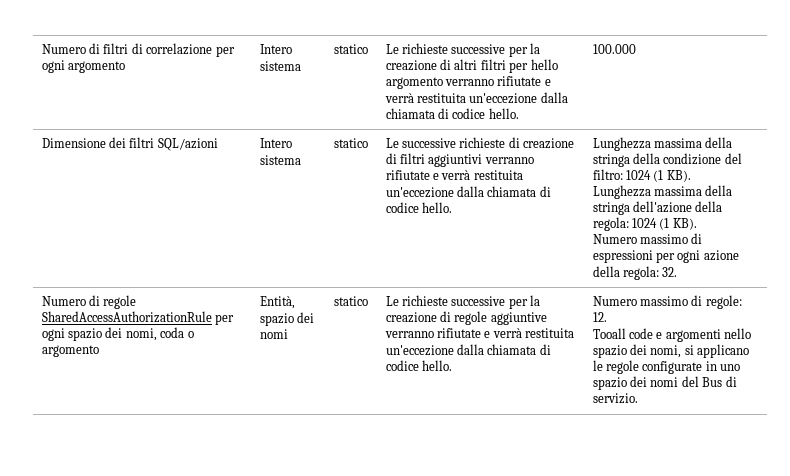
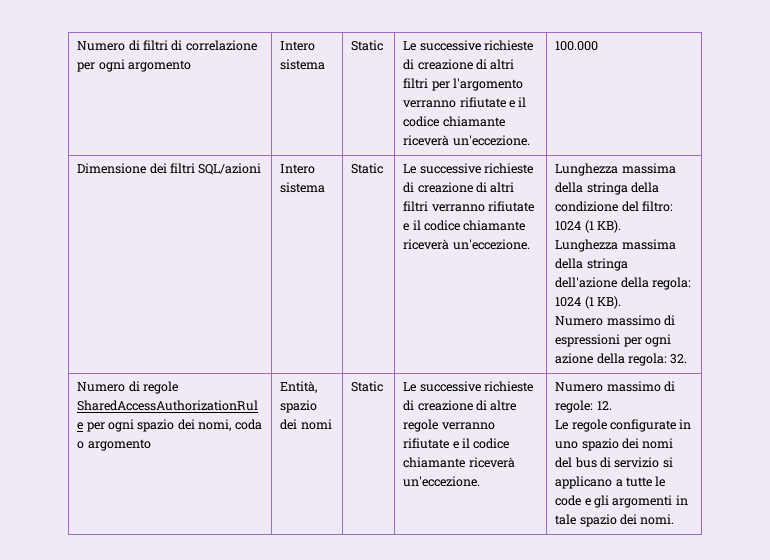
[333,44,368,54] [385,43,541,57] statico | Le richieste successive per la -> [351,40,384,51] [403,40,534,51] [403,59,415,70] Static | Le successive richieste di
[530,59,558,70] [385,76,551,89] [384,92,568,104] [385,108,519,119] hello argomento verranno rifiutate e verrà restituita un'eccezione dalla chiamata di codice hello. -> [453,78,524,91] [403,97,527,108] [403,116,505,127] [403,135,530,146] l'argomento verranno rifiutate e il codice chiamante riceverà un'eccezione.
[333,138,368,148] [385,137,575,149] [385,153,534,167] [385,170,523,180] [385,186,551,198] [385,202,453,213] statico | Le successive richieste di creazione di filtri aggiuntivi verranno rifiutate e verrà restituita un'eccezione dalla chiamata di codice hello. -> [351,163,384,174] [403,163,534,174] [403,182,515,193] [403,201,535,212] [403,220,526,231] [403,239,530,250] Static | Le successive richieste di creazione di altri filtri verranno rifiutate e il codice chiamante riceverà un'eccezione.
[333,296,368,306] [385,295,541,309] [385,311,547,325] [384,328,575,338] [385,344,551,356] [385,360,453,371] statico | Le richieste successive per la creazione di regole aggiuntive verranno rifiutate e verrà restituita un'eccezione dalla chiamata di codice hello. -> [351,381,384,392] [403,381,534,392] [403,400,517,411] [403,419,495,432] [403,438,510,449] [403,457,515,468] [403,476,481,487] Static | Le successive richieste di creazione di altre regole verranno rifiutate e il codice chiamante riceverà un'eccezione.
[592,328,752,342] [592,344,750,358] [592,360,603,371] Tooall code e argomenti nello spazio dei nomi, si applicano le -> [555,420,569,430] Le
[702,376,737,387] [592,393,638,404] Bus di servizio. -> [574,457,673,468] [555,476,666,489] [555,495,688,508] [555,514,675,527] bus di servizio si applicano a tutte le code e gli argomenti in tale spazio dei nomi.

